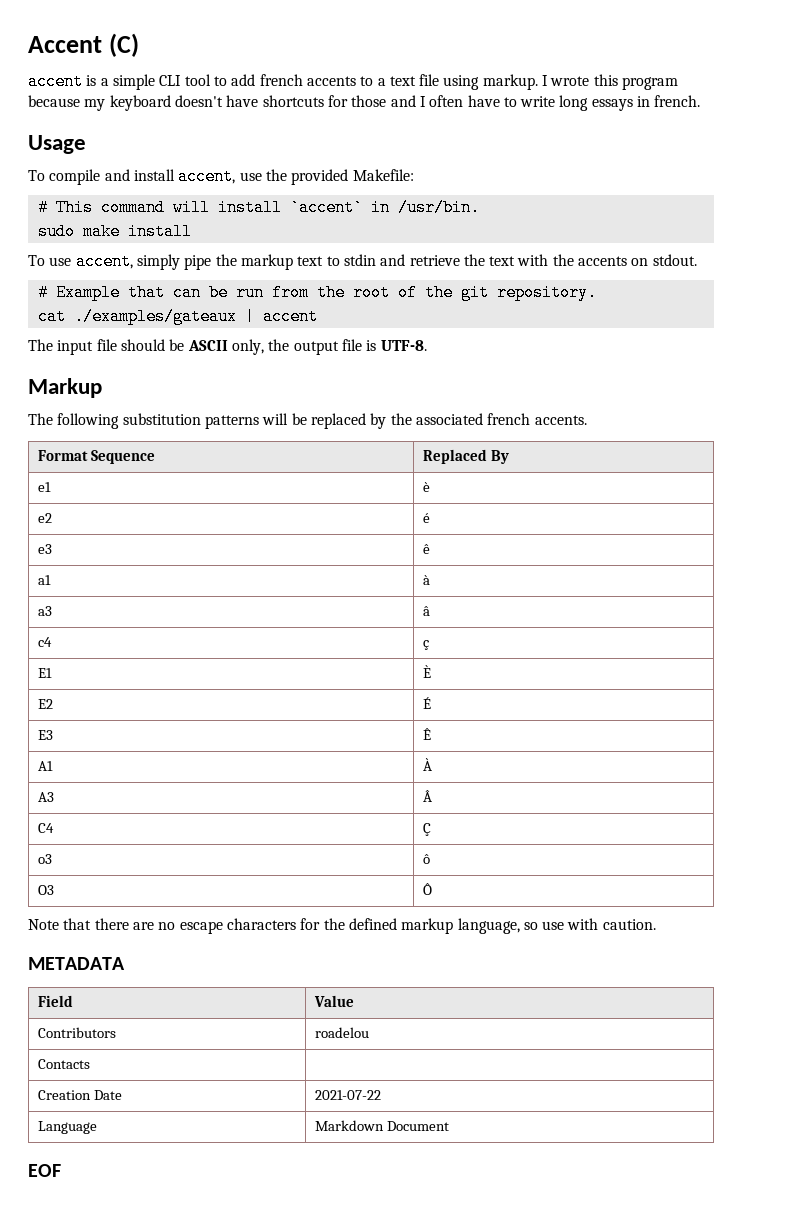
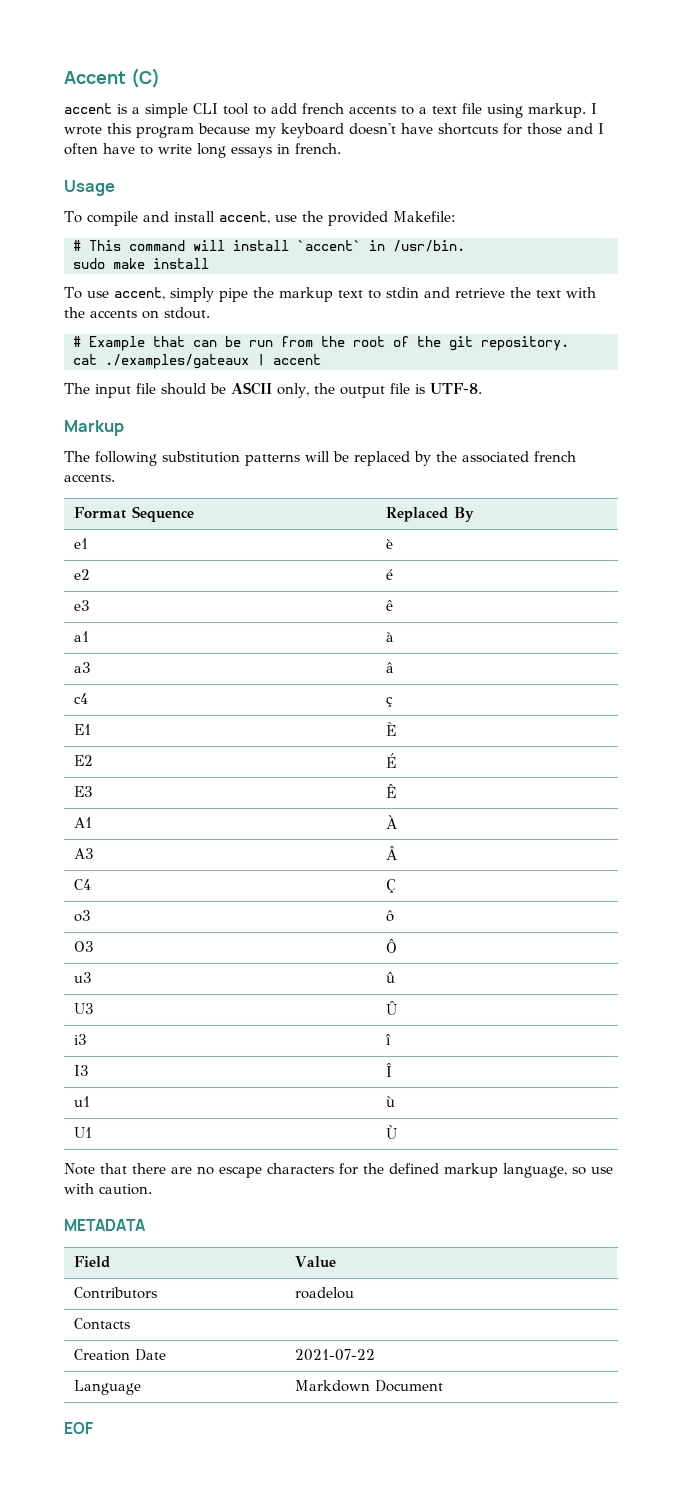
(433, 889) none -> [73,972,92,983] [385,972,395,983] [73,1003,94,1014] [385,1001,397,1015] [73,1034,87,1045] [384,1034,391,1045] [73,1065,89,1076] [385,1063,392,1077] [73,1096,90,1107] [385,1096,395,1107] [73,1127,92,1138] [385,1125,397,1139] // u3 | û // U3 | Û // i3 | î // I3 | Î // u1 | ù // U1 | Ù

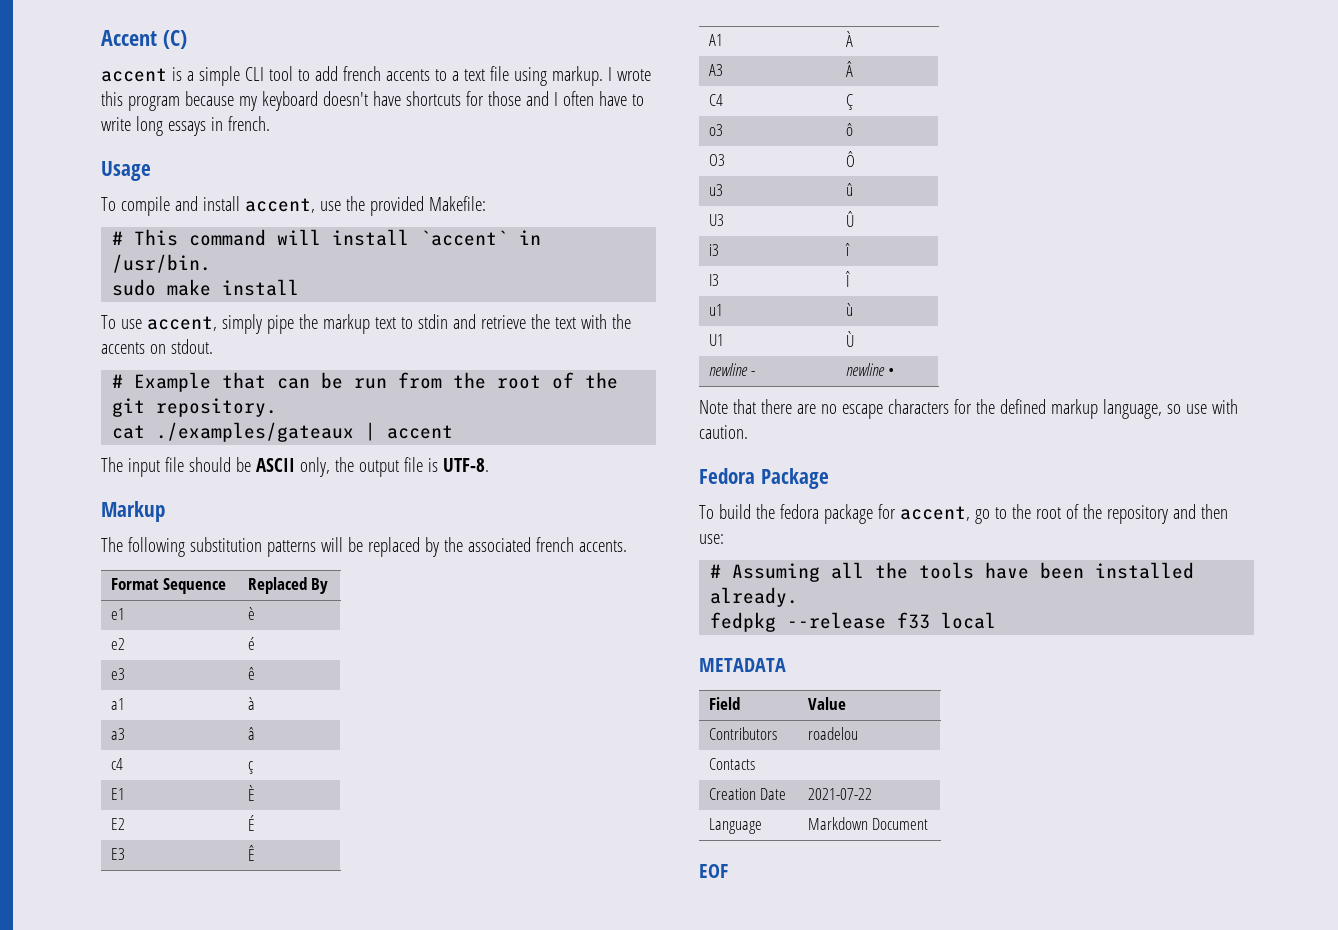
(397, 1132) none -> [708,363,756,376] [845,363,895,376] // newline - | newline •
(152, 1189) none -> [699,468,829,489] [699,504,1228,524] [699,534,724,544] [710,562,1195,582] [710,587,799,607] [710,612,997,632] // Fedora Package // To build the fedora package for accent, go to the root of the repository and then use: // # Assuming all the tools have been installed already. // fedpkg --release f33 local

